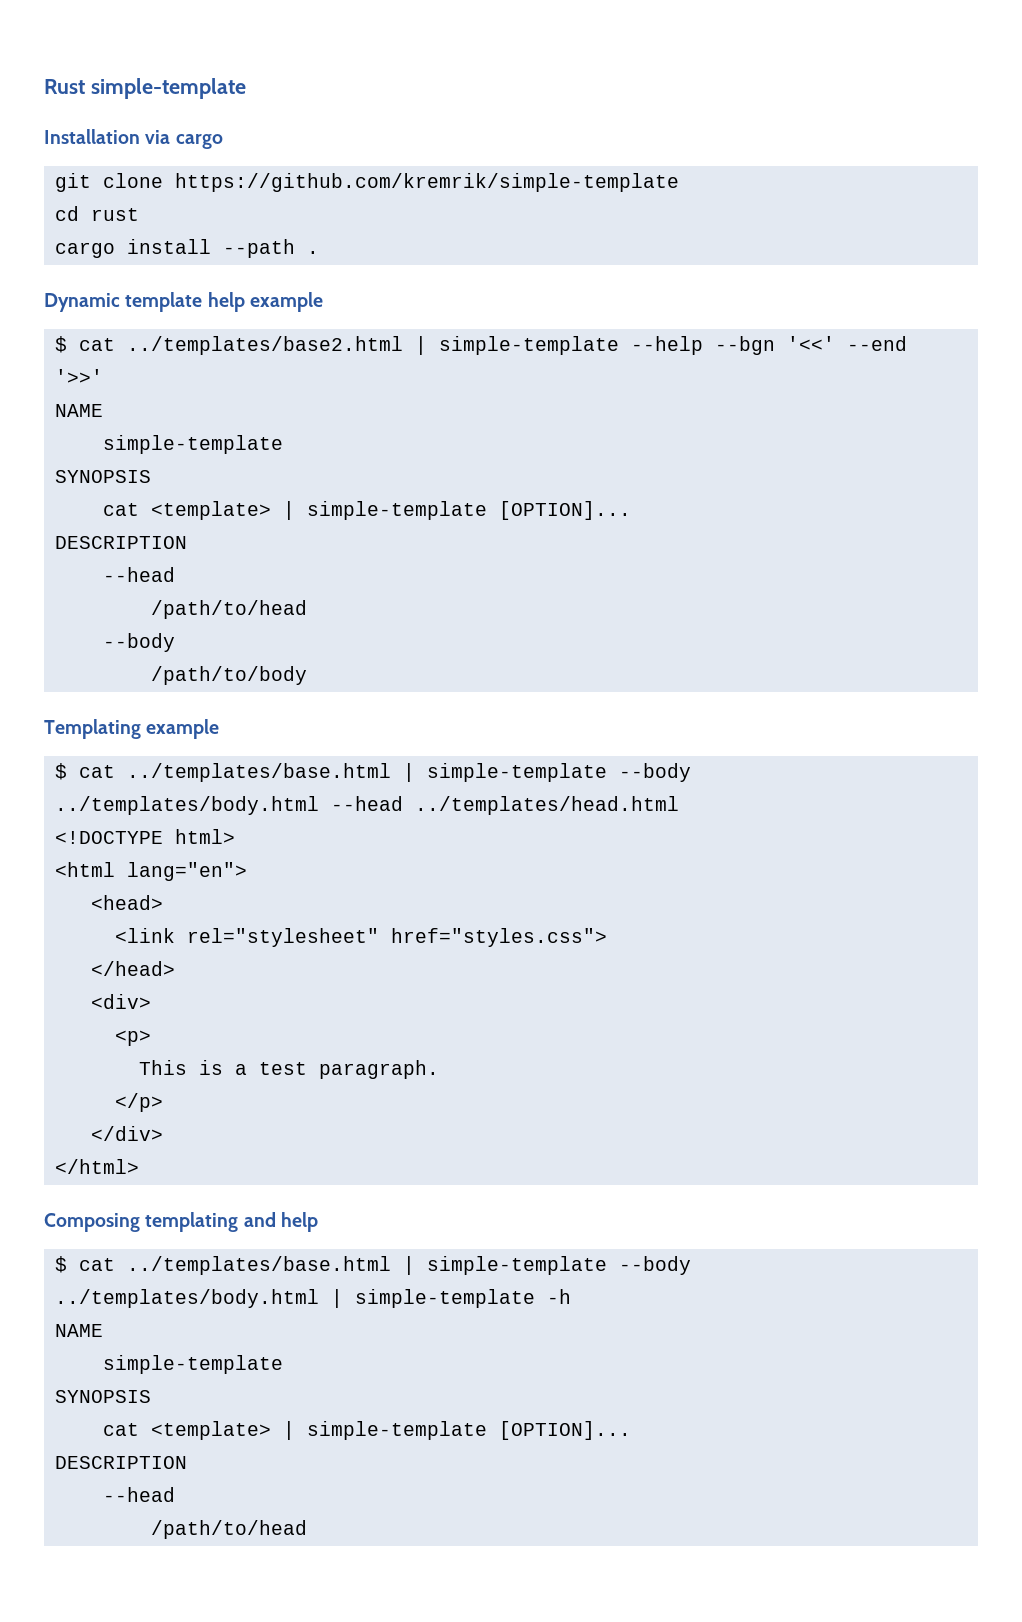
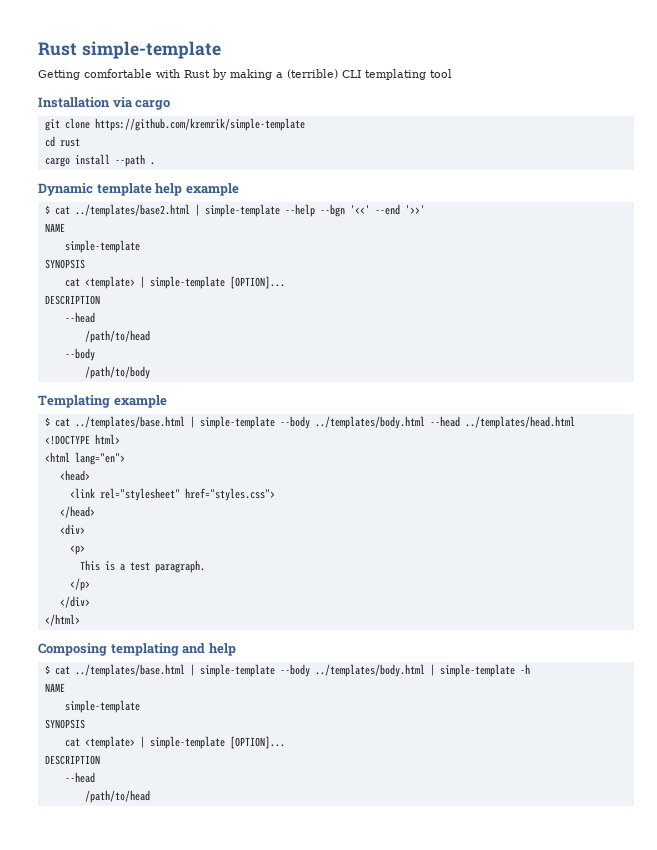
(246, 88) none -> [38,69,452,80] // Getting comfortable with Rust by making a (terrible) CLI templating tool

